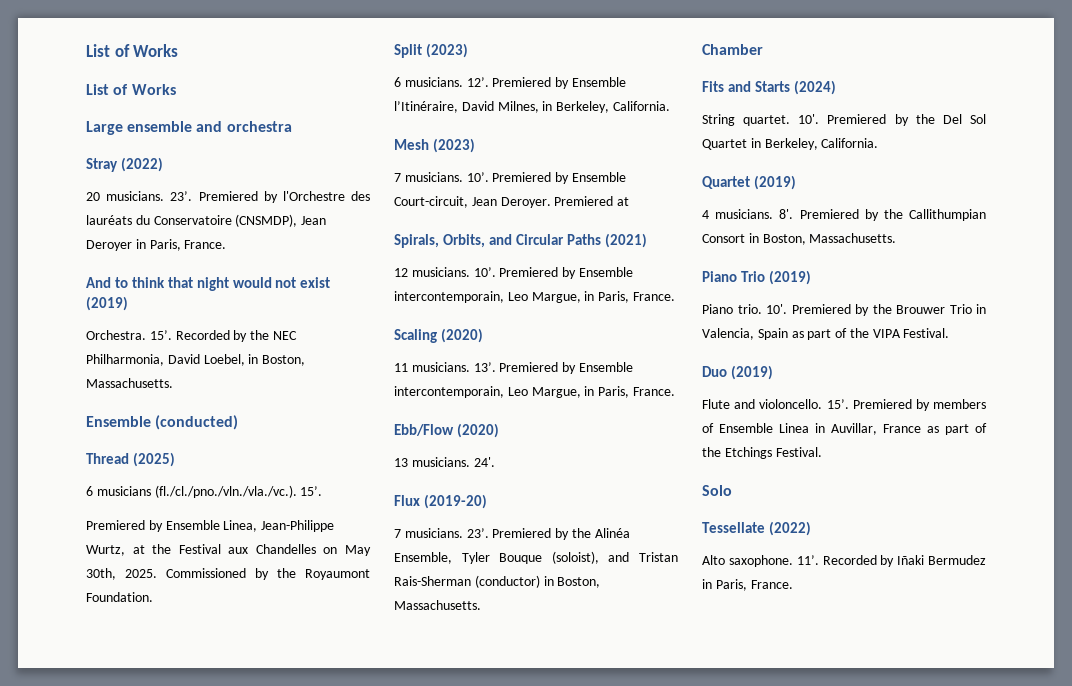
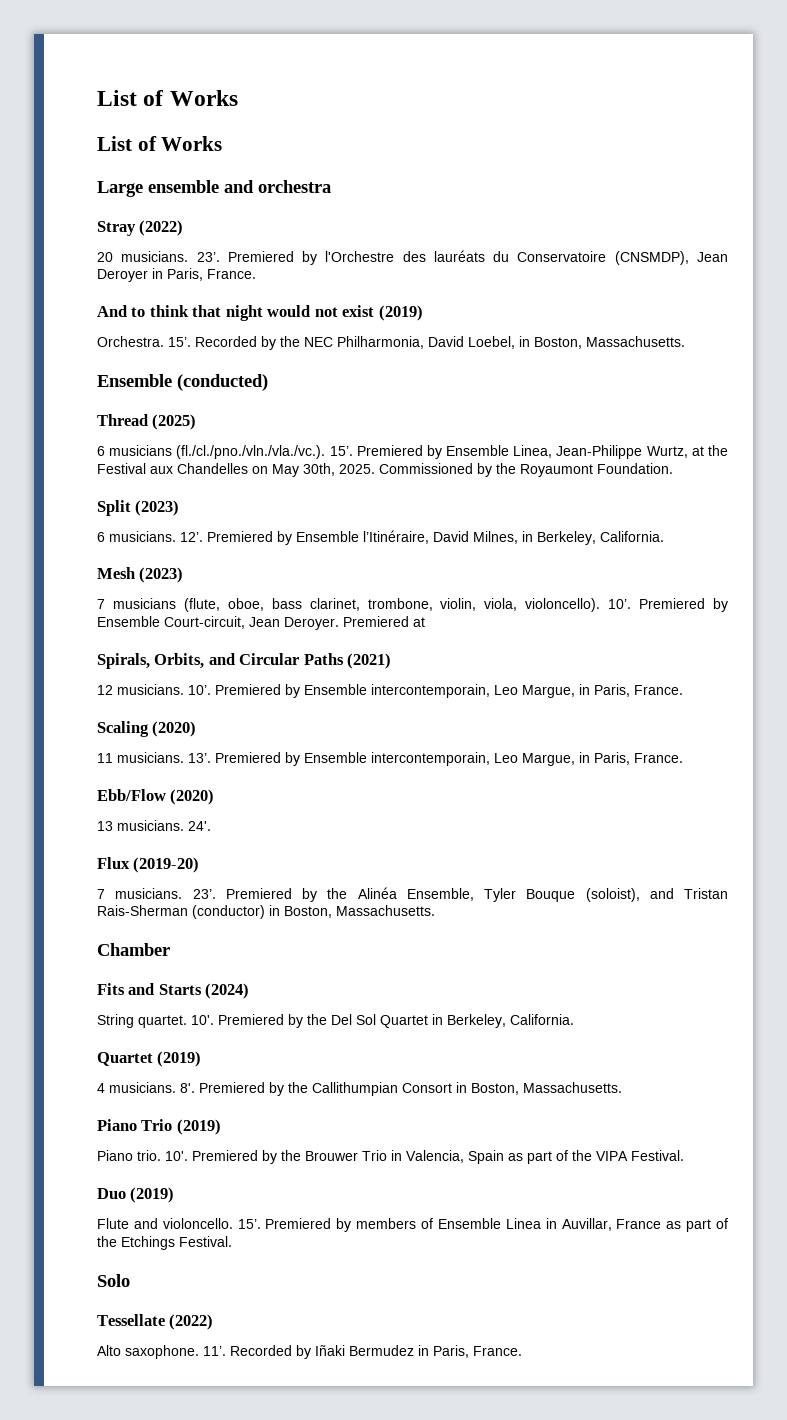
(323, 491) // -> (353, 451) none
[404,172,463,182] musicians. -> [112,598,601,612] musicians (flute, oboe, bass clarinet, trombone, violin, viola, violoncello).

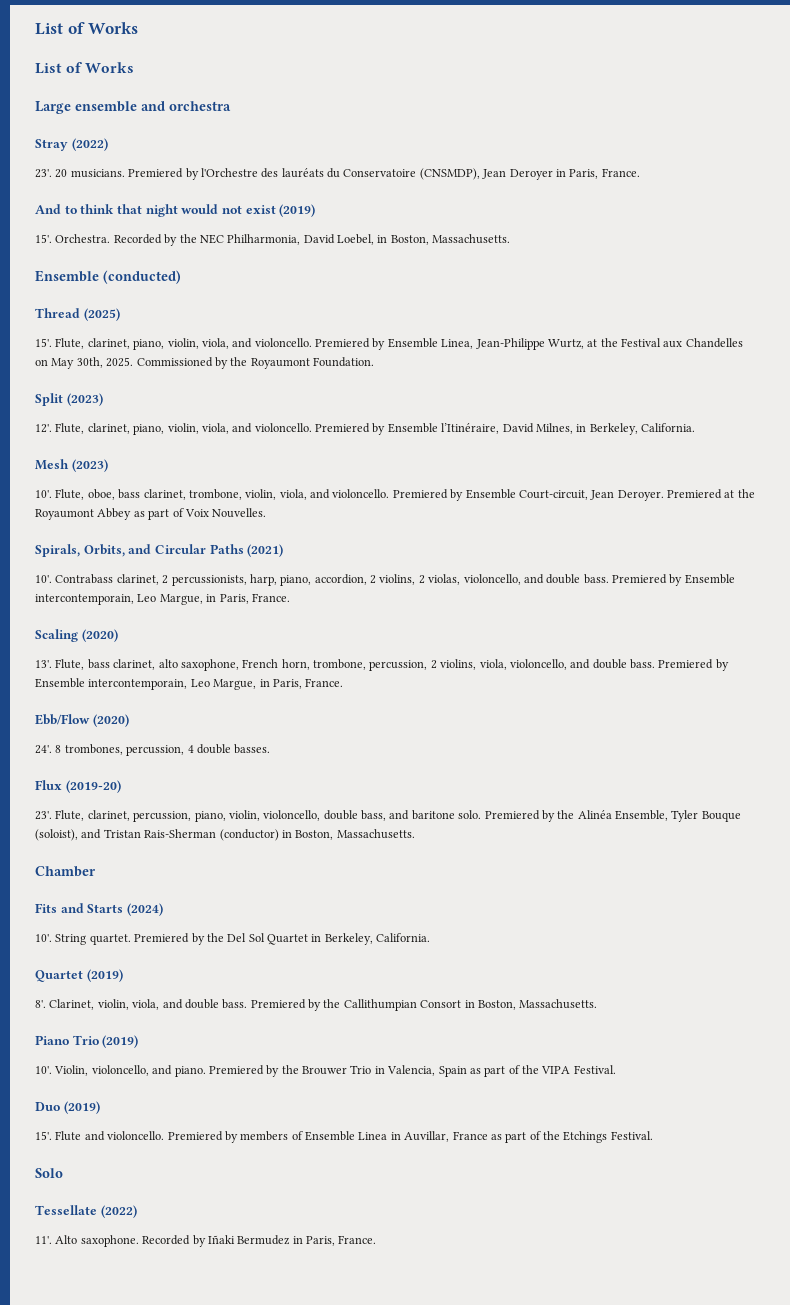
(184, 228) none -> [35,169,52,178] 23'.
[196,252,220,262] 23’. -> (125, 173) none
[97,336,191,347] Orchestra. 15’. -> [35,234,111,243] 15'. Orchestra.
[97,445,353,459] 6 musicians (fl./cl./pno./vln./vla./vc.). 15’. -> [35,338,312,350] 15'. Flute, clarinet, piano, violin, viola, and violoncello.
[97,531,203,542] 6 musicians. 12’. -> [35,423,312,435] 12'. Flute, clarinet, piano, violin, viola, and violoncello.
[97,598,220,612] 7 musicians (flute, -> [35,489,85,500] 10'. Flute,
[525,598,632,612] violoncello). 10’. -> [310,489,390,499] and violoncello.
(425, 622) none -> [737,489,755,498] [35,508,267,520] the Royaumont Abbey as part of Voix Nouvelles.
[97,684,211,695] 12 musicians. 10’. -> [35,574,609,586] 10'. Contrabass clarinet, 2 percussionists, harp, piano, accordion, 2 violins, 2 violas, violoncello, and double bass.
[97,752,211,763] 11 musicians. 13’. -> [35,659,655,671] 13'. Flute, bass clarinet, alto saxophone, French horn, trombone, percussion, 2 violins, viola, violoncello, and double bass.
[97,820,184,831] 13 musicians. -> (129, 720) none
[97,857,200,873] [97,888,216,899] // Flux (2019-20) // 7 musicians. 23’. -> [55,744,271,756] [35,780,121,793] [35,810,482,822] 8 trombones, percussion, 4 double basses. // Flux (2019-20) // 23'. Flute, clarinet, percussion, piano, violin, violoncello, double bass, and baritone solo.
(250, 991) none -> [35,934,52,942] 10'.
[191,1015,214,1025] 10'. -> (131, 939) none
[97,1082,195,1093] 4 musicians. 8'. -> [35,999,248,1010] 8'. Clarinet, violin, viola, and double bass.
[97,1150,188,1161] Piano trio. 10'. -> [35,1065,206,1077] 10'. Violin, violoncello, and piano.
(175, 1195) none -> [35,1131,52,1140] 15'.
[237,1219,261,1229] 15’. -> (165, 1135) none
(214, 1322) none -> [35,1236,52,1244] 11'.
[203,1346,226,1356] 11’. -> (139, 1241) none

